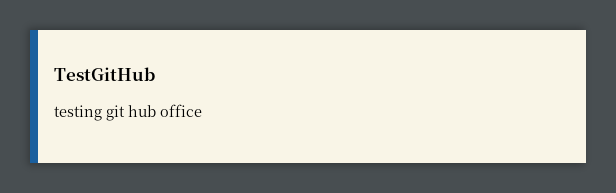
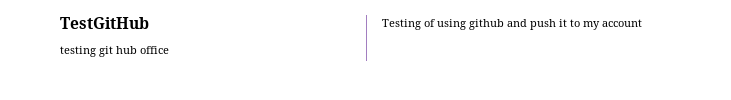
(202, 110) none -> [382,19,642,30] // Testing of using github and push it to my account

